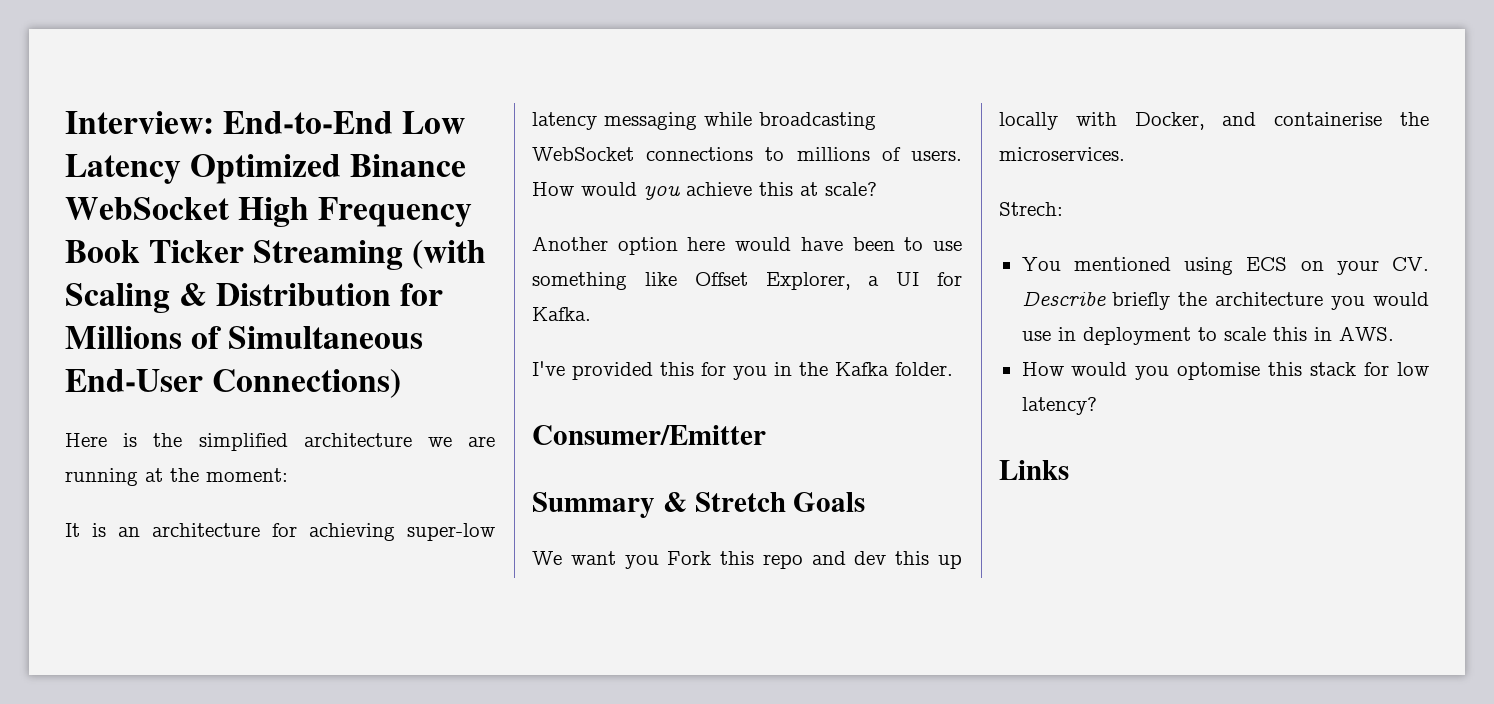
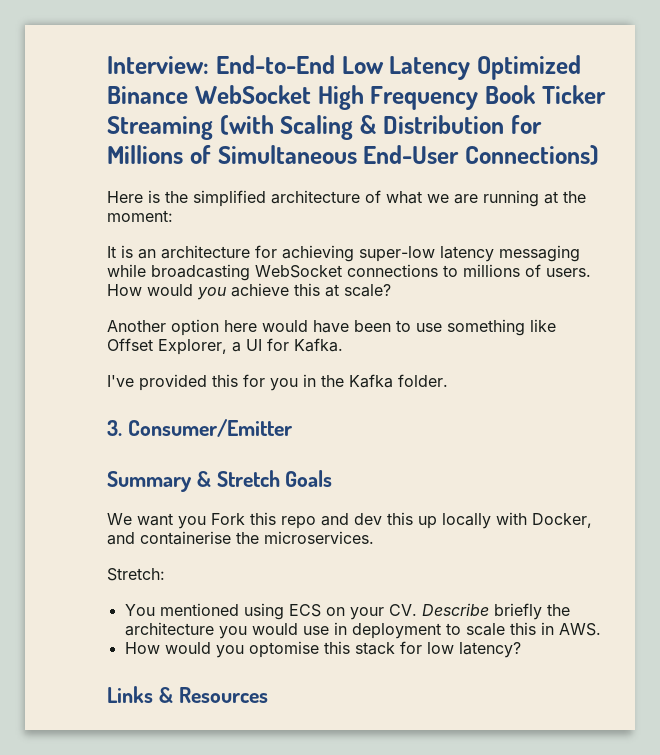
(412, 440) none -> [365,190,422,204] of what
(953, 369) none -> [107,420,122,436] 3.
[999,202,1063,216] Strech: -> [107,568,165,581] Stretch:
(1069, 470) none -> [158,687,268,703] & Resources

